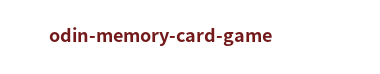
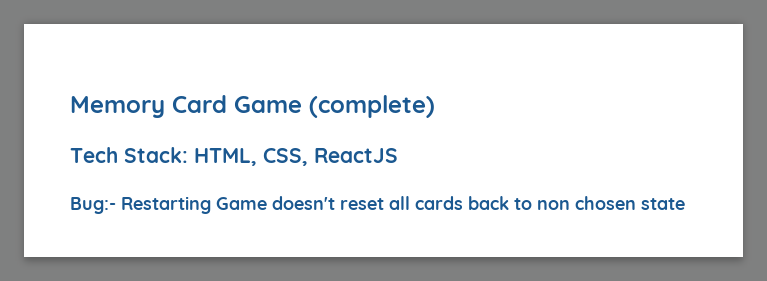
[49,27,272,46] odin-memory-card-game -> [70,95,435,118] [70,147,398,166] [70,196,685,214] Memory Card Game (complete) // Tech Stack: HTML, CSS, ReactJS // Bug:- Restarting Game doesn't reset all cards back to non chosen state

